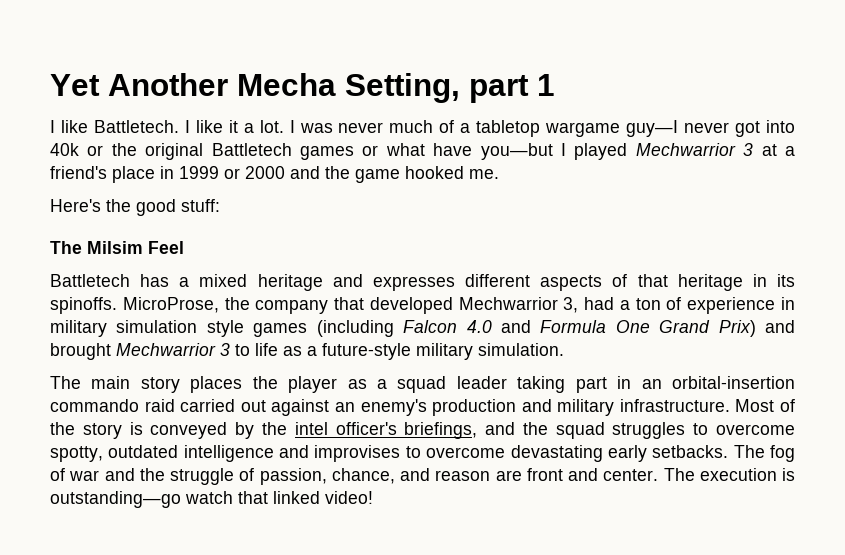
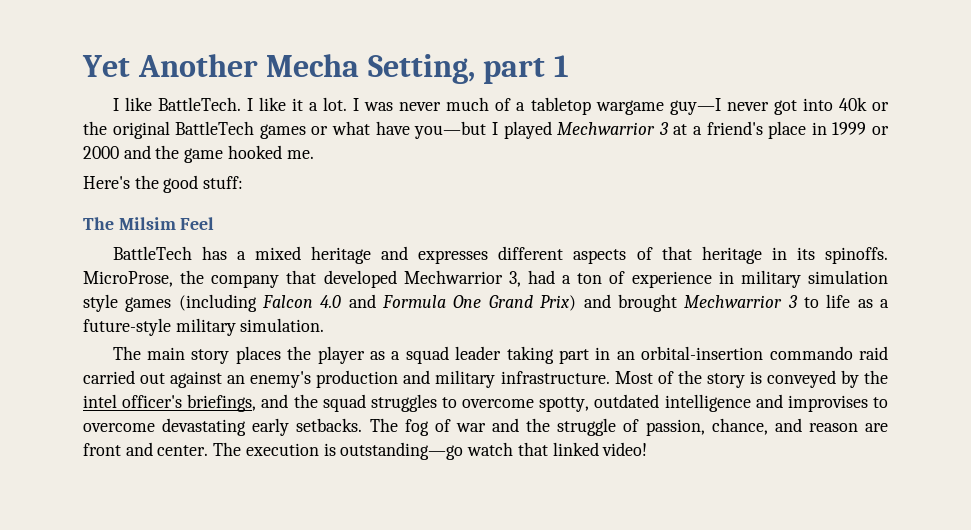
[93,120,179,133] Battletech. -> [157,97,241,111] BattleTech.
[211,143,292,156] Battletech -> [175,121,255,135] BattleTech
[50,274,130,287] Battletech -> [112,246,192,260] BattleTech

